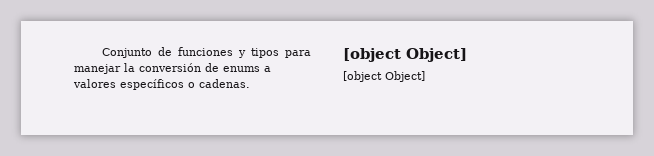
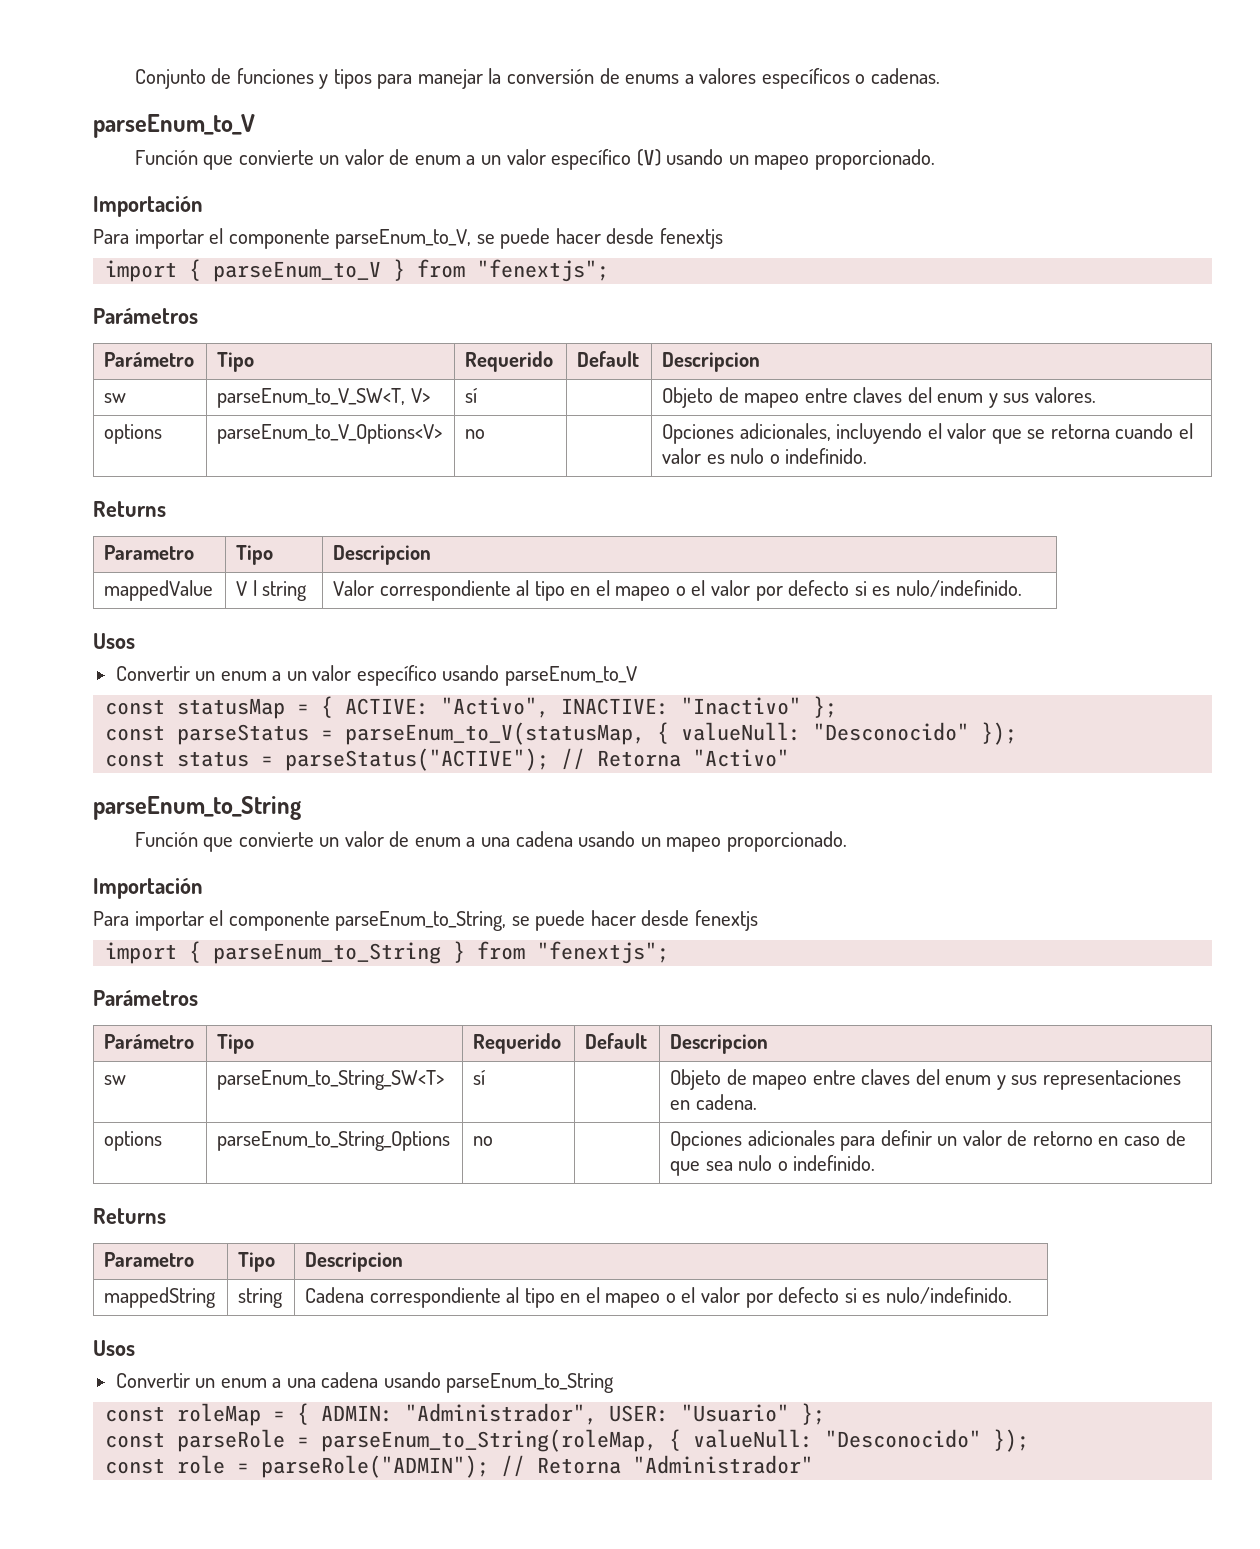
[343,48,467,62] [343,71,425,82] [object Object] // [object Object] -> [93,114,255,138] [134,149,935,170] [93,196,203,217] [93,228,723,249] [105,259,610,282] [93,308,198,324] [104,352,195,367] [217,352,255,372] [465,351,554,372] [577,351,640,367] [662,352,761,372] [104,393,127,403] [217,388,430,408] [465,388,478,403] [662,387,1097,408] [104,424,163,444] [217,424,443,444] [465,429,486,439] [662,423,1194,444] [662,448,868,464] [93,501,166,517] [104,545,195,560] [236,545,274,565] [333,545,432,565] [104,580,214,601] [236,580,308,601] [333,580,1022,601] [93,633,135,649] [115,665,637,686] [105,696,838,719] [105,722,1018,745] [105,748,790,771] [93,796,301,820] [134,831,847,852] [93,878,203,899] [93,910,758,931] [105,941,670,964] [93,990,198,1006] [104,1034,195,1049] [217,1034,255,1054] [473,1033,562,1054] [585,1033,648,1049] [670,1034,769,1054] [104,1075,127,1085] [217,1070,445,1090] [473,1070,486,1085] [670,1069,1182,1090] [670,1094,757,1110] [104,1131,163,1151] [217,1131,451,1151] [473,1136,494,1146] [670,1130,1186,1151] [670,1155,876,1176] [93,1208,166,1224] [104,1252,195,1267] [238,1252,276,1272] [305,1252,404,1272] [104,1287,217,1308] [238,1288,284,1308] [305,1287,1012,1308] [93,1340,135,1356] [115,1372,615,1393] [105,1403,826,1426] [105,1429,1030,1452] [105,1455,814,1478] parseEnum_to_V // Función que convierte un valor de enum a un valor específico (V) usando un mapeo proporcionado. // Importación // Para importar el componente parseEnum_to_V, se puede hacer desde fenextjs // import { parseEnum_to_V } from "fenextjs"; // Parámetros // Parámetro | Tipo | Requerido | Default | Descripcion // sw | parseEnum_to_V_SW<T, V> | sí | | Objeto de mapeo entre claves del enum y sus valores. // options | parseEnum_to_V_Options<V> | no | | Opciones adicionales, incluyendo el valor que se retorna cuando el valor es nulo o indefinido. // Returns // Parametro | Tipo | Descripcion // mappedValue | V | string | Valor correspondiente al tipo en el mapeo o el valor por defecto si es nulo/indefinido. // Usos // Convertir un enum a un valor específico usando parseEnum_to_V // const statusMap = { ACTIVE: "Activo", INACTIVE: "Inactivo" }; // const parseStatus = parseEnum_to_V(statusMap, { valueNull: "Desconocido" }); // const status = parseStatus("ACTIVE"); // Retorna "Activo" // parseEnum_to_String // Función que convierte un valor de enum a una cadena usando un mapeo proporcionado. // Importación // Para importar el componente parseEnum_to_String, se puede hacer desde fenextjs // import { parseEnum_to_String } from "fenextjs"; // Parámetros // Parámetro | Tipo | Requerido | Default | Descripcion // sw | parseEnum_to_String_SW<T> | sí | | Objeto de mapeo entre claves del enum y sus representaciones en cadena. // options | parseEnum_to_String_Options | no | | Opciones adicionales para definir un valor de retorno en caso de que sea nulo o indefinido. // Returns // Parametro | Tipo | Descripcion // mappedString | string | Cadena correspondiente al tipo en el mapeo o el valor por defecto si es nulo/indefinido. // Usos // Convertir un enum a una cadena usando parseEnum_to_String // const roleMap = { ADMIN: "Administrador", USER: "Usuario" }; // const parseRole = parseEnum_to_String(roleMap, { valueNull: "Desconocido" }); // const role = parseRole("ADMIN"); // Retorna "Administrador"

